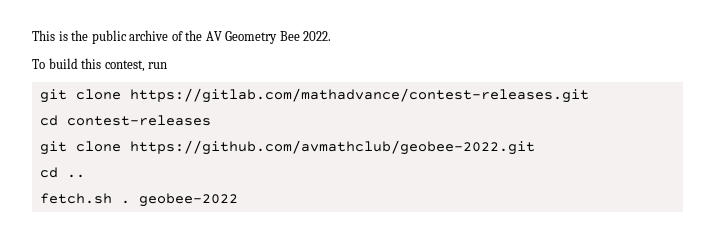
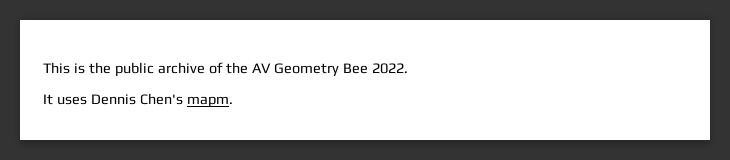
[32,58,168,72] [39,88,589,103] [39,115,211,126] [39,140,535,155] [39,167,85,178] [39,193,238,207] To build this contest, run // git clone https://gitlab.com/mathadvance/contest-releases.git // cd contest-releases // git clone https://github.com/avmathclub/geobee-2022.git // cd .. // fetch.sh . geobee-2022 -> [43,93,233,108] It uses Dennis Chen's mapm.

